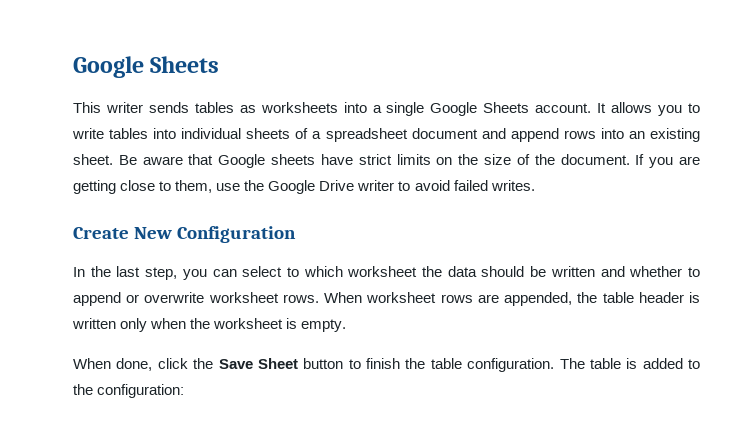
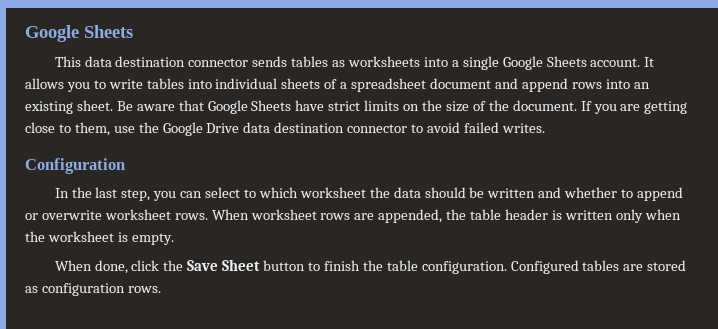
[105,102,143,113] writer -> [84,56,249,67] data destination connector
[271,154,316,165] sheets -> [251,100,292,111] Sheets
[357,180,395,191] writer -> [243,122,408,133] data destination connector
[73,227,173,239] Create New -> (545, 128) none
[559,358,700,369] [73,384,185,398] The table is added to the configuration: -> [510,260,687,274] [25,283,161,296] Configured tables are stored as configuration rows.

